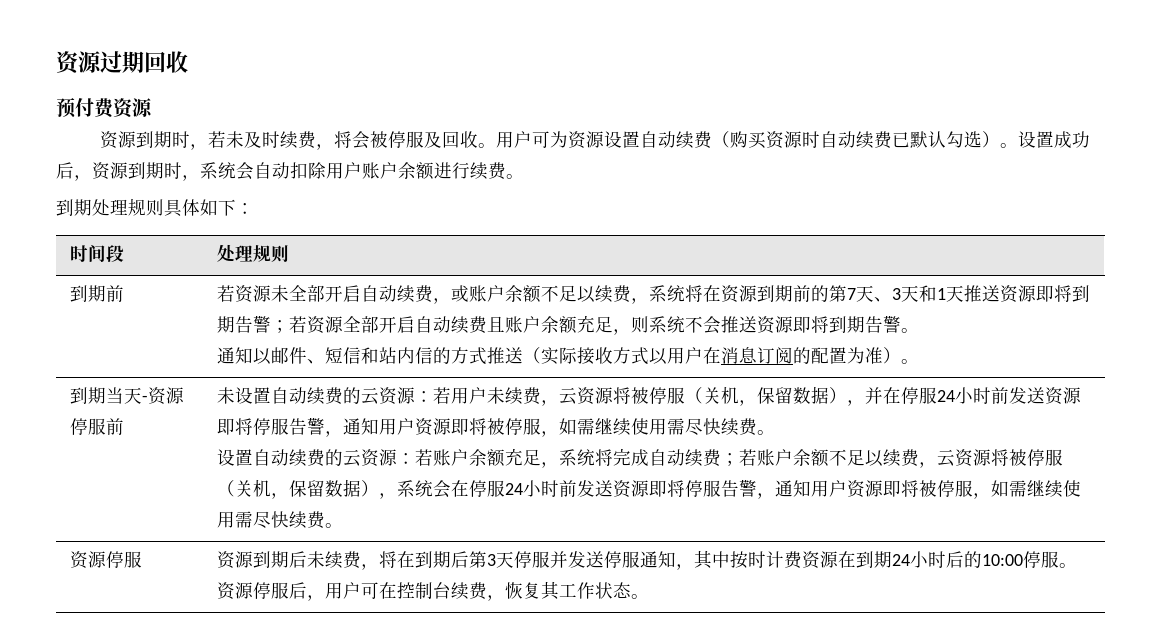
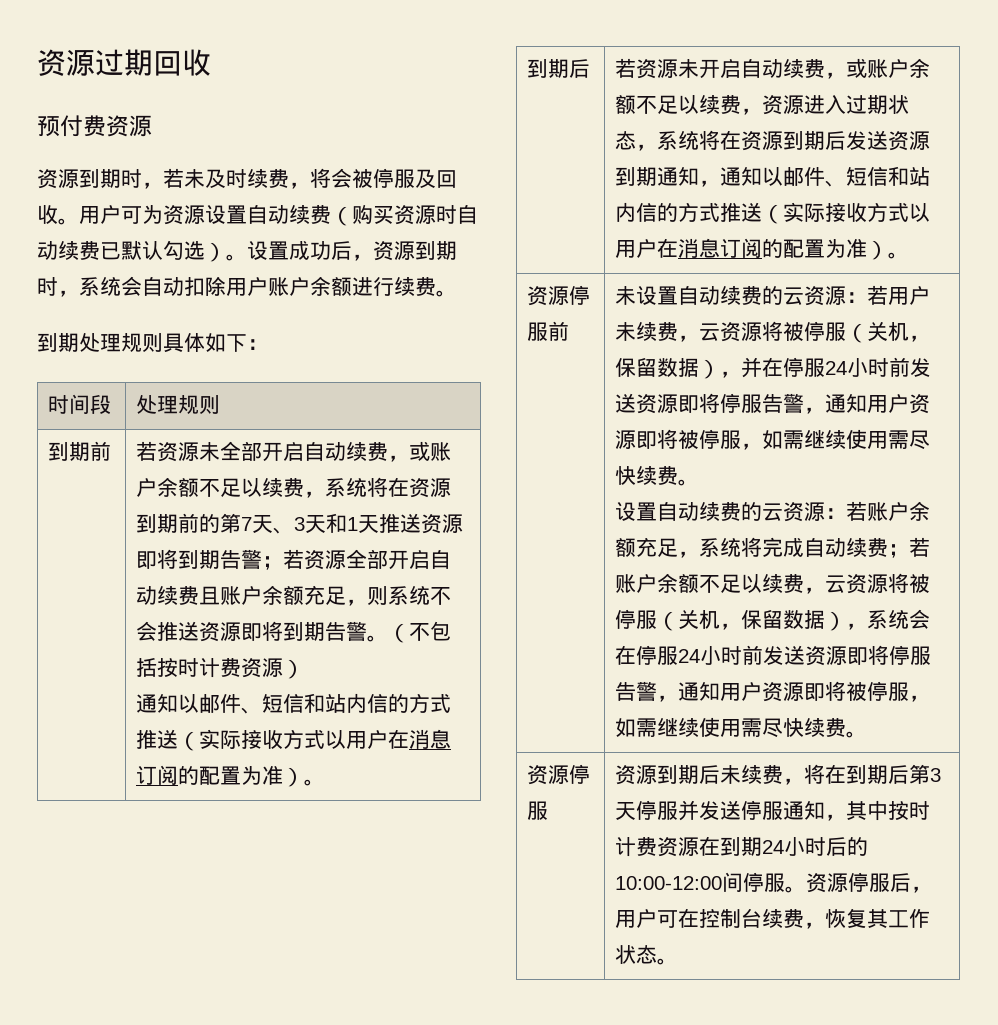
(919, 330) none -> [388,621,452,643] [136,658,305,679] （不包括按时计费资源）
[105,387,148,404] 当天- -> [569,59,591,78] [615,58,931,79] [615,95,910,115] [615,130,931,151] [615,166,931,187] [615,202,931,224] [615,238,910,260] 后 | 若资源未开启自动续费，或账户余额不足以续费，资源进入过期状态，系统将在资源到期后发送资源到期通知，通知以邮件、短信和站内信的方式推送（实际接收方式以用户在消息订阅的配置为准）。 //
[981,554,1023,566] 10:00 -> [615,872,744,892] 10:00-12:00间

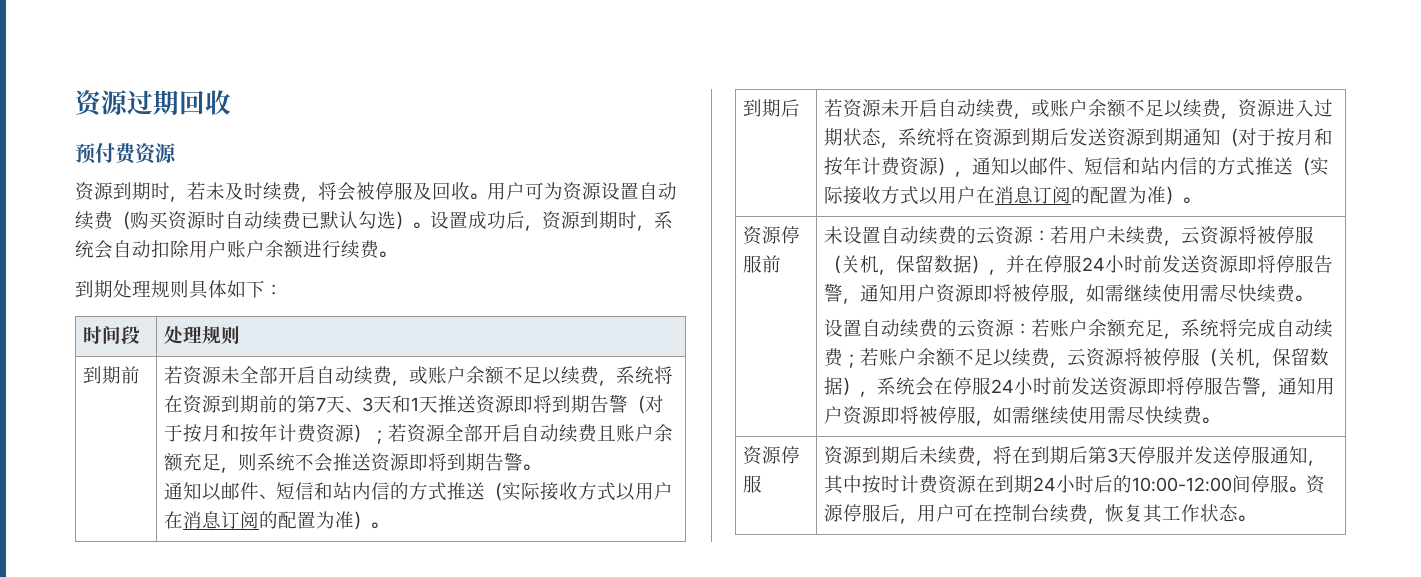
(263, 559) none -> [627,395,664,414] [163,423,371,443] （对于按月和按年计费资源）
[388,621,452,643] [136,658,305,679] （不包括按时计费资源） -> (540, 467) none
(700, 176) none -> [1220,128,1333,147] [823,156,955,176] （对于按月和按年计费资源）

